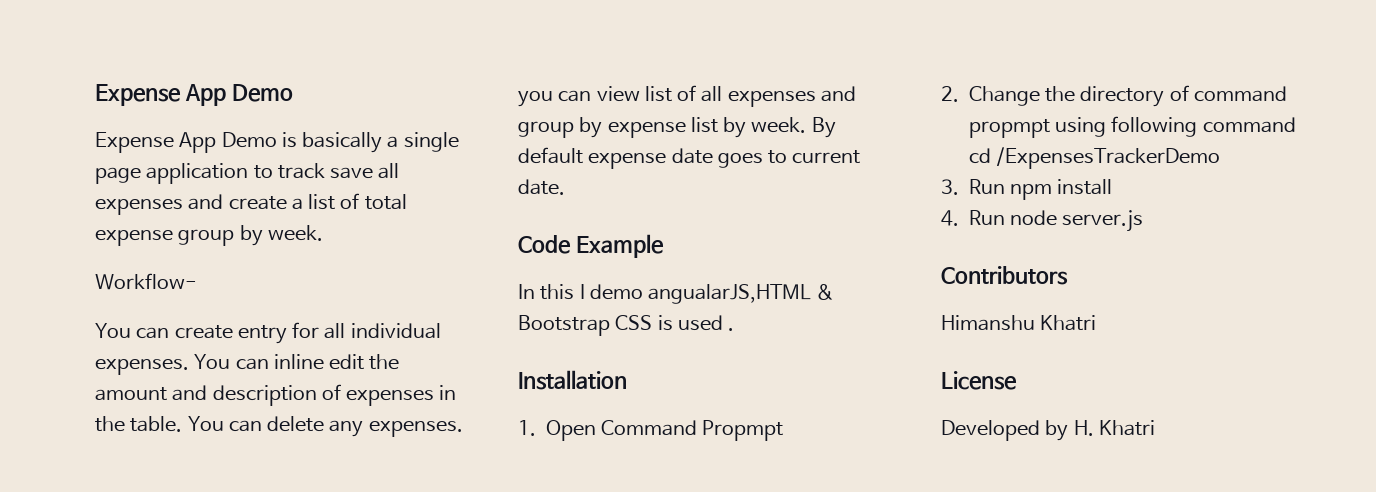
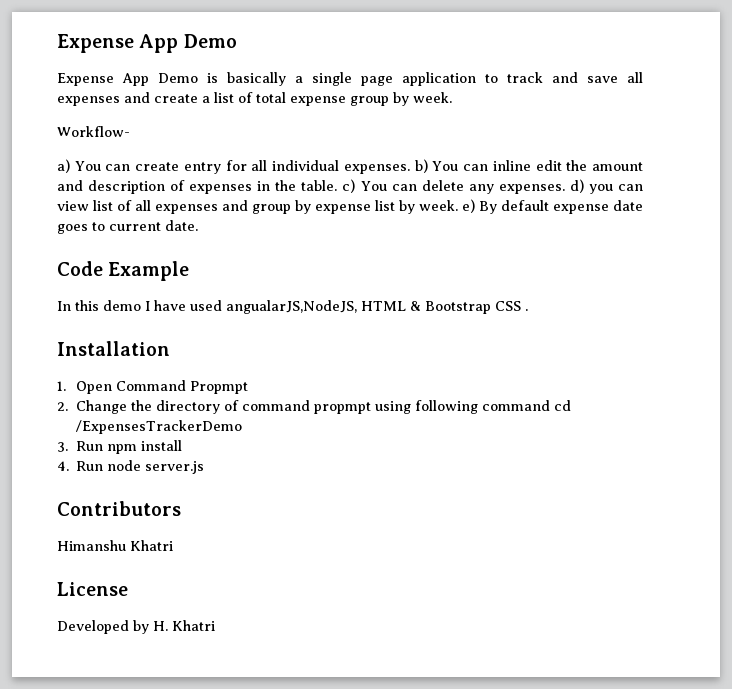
(325, 171) none -> [552,72,578,83] and
(197, 281) none -> [57,159,70,173] a)
(189, 367) none -> [414,159,428,173] b)
(183, 424) none -> [342,179,356,193] c)
(463, 429) none -> [569,179,584,193] d)
(807, 125) none -> [462,199,475,213] e)
[579,284,812,304] I demo angualarJS,HTML -> [103,300,406,314] demo I have used angualarJS,NodeJS, HTML
[657,315,723,331] is used -> (521, 306) none

